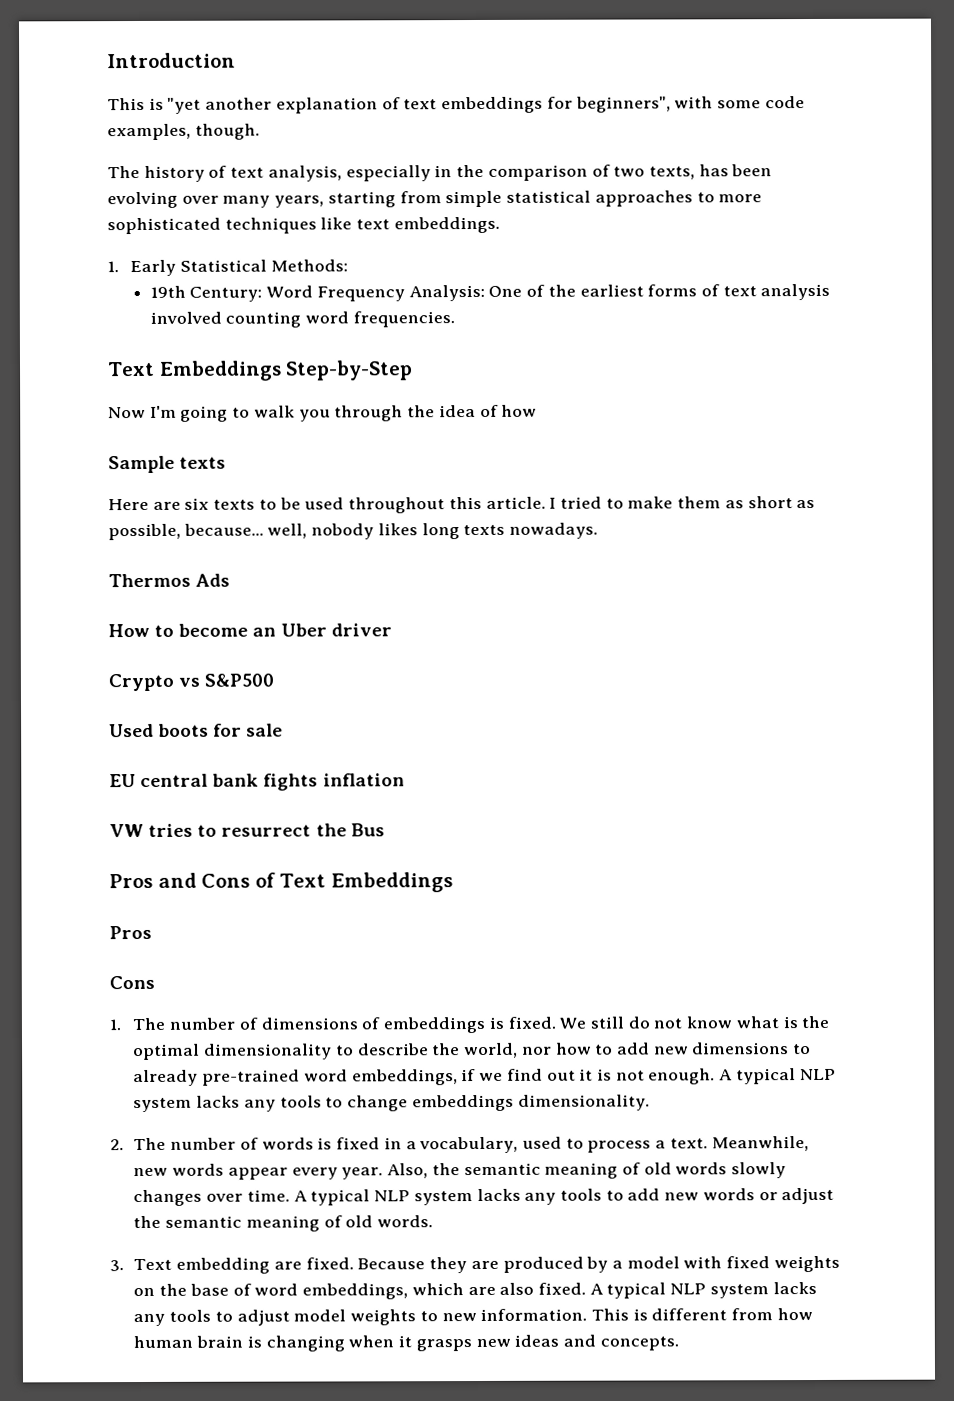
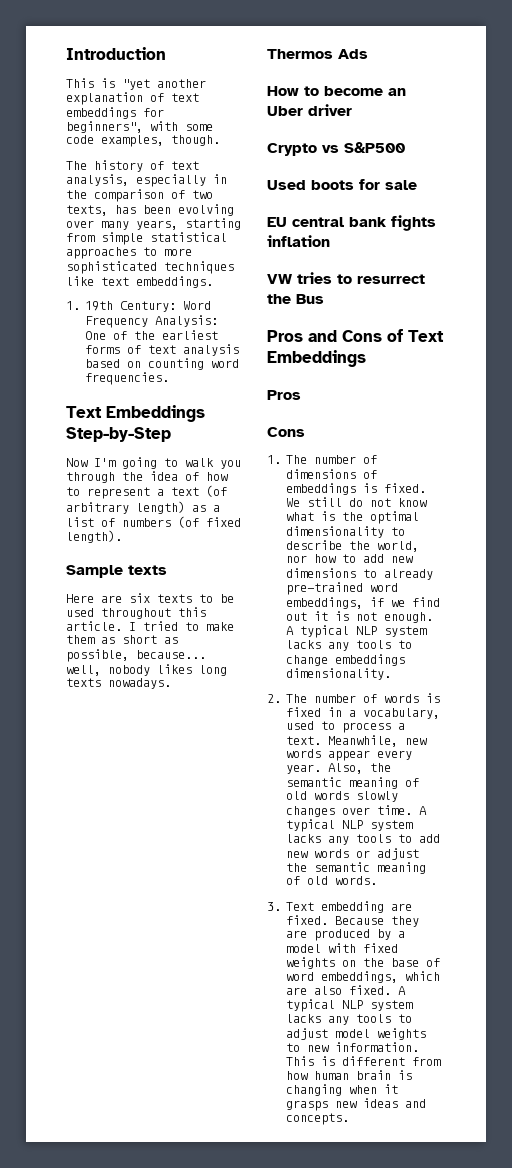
[130,259,348,277] Early Statistical Methods: // -> (80, 305) none
[149,311,222,324] involved -> [85,359,142,368] based on
(538, 410) none -> [66,485,227,499] [66,501,220,514] [66,516,241,528] [66,530,122,543] to represent a text (of arbitrary length) as a list of numbers (of fixed length).

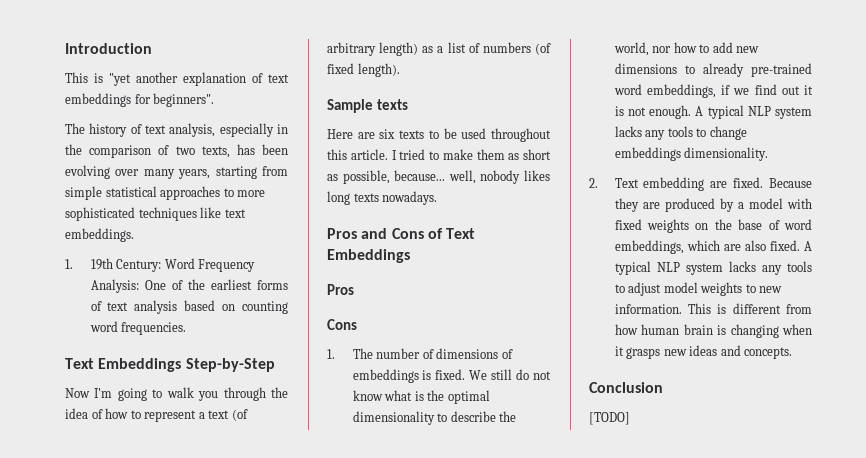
[66,121,213,133] [66,135,220,147] beginners", with some code examples, though. -> [153,93,215,107] beginners".
[267,49,368,59] [267,86,406,96] [267,104,352,116] [267,142,405,156] [267,179,417,190] [267,215,436,231] [267,235,330,247] [267,272,425,284] [267,294,324,304] // Thermos Ads // How to become an Uber driver // Crypto vs S&P500 // Used boots for sale // EU central bank fights inflation // VW tries to resurrect the Bus -> (438, 198) none
[286,693,441,703] [286,707,441,719] [286,721,406,733] [286,735,428,747] [286,749,413,761] [286,763,392,774] [286,777,420,789] [286,791,399,802] [286,805,428,817] [286,819,414,832] [286,834,441,845] [286,848,420,860] [286,862,427,874] [286,876,378,885] [267,902,281,911] The number of words is fixed in a vocabulary, used to process a text. Meanwhile, new words appear every year. Also, the semantic meaning of old words slowly changes over time. A typical NLP system lacks any tools to add new words or adjust the semantic meaning of old words. // 3. -> (598, 183) none
(350, 1119) none -> [589,382,663,393] [589,412,630,425] // Conclusion // [TODO]

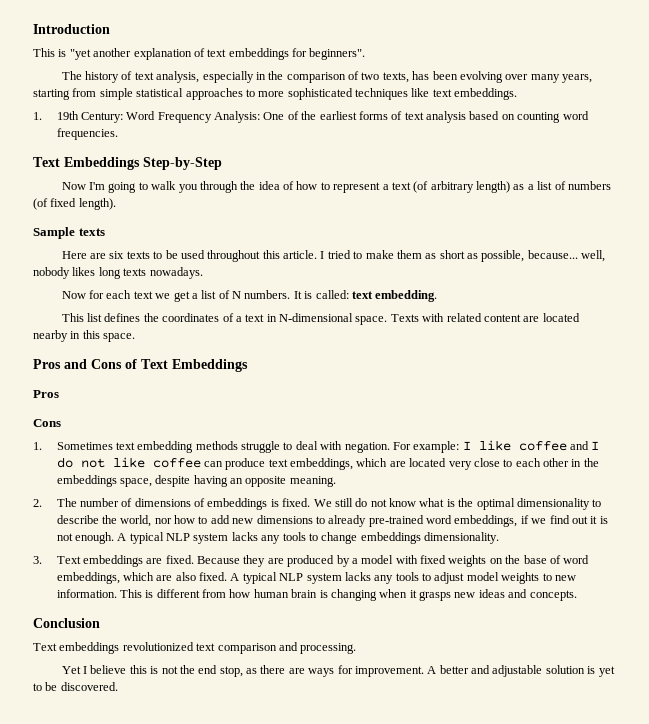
(438, 198) none -> [61,290,438,302] [61,313,580,325] [33,330,136,342] // Now for each text we get a list of N numbers. It is called: text embedding. // This list defines the coordinates of a text in N-dimensional space. Texts with related content are located nearby in this space.
(335, 354) none -> [56,440,600,453] [56,457,599,470] [56,475,336,487] [33,499,42,507] Sometimes text embedding methods struggle to deal with negation. For example: I like coffee and I do not like coffee can produce text embeddings, which are located very close to each other in the embeddings space, despite having an opposite meaning. // 2.
[589,177,705,191] 2. Text embedding -> [33,555,143,567] 3. Text embeddings
[589,412,630,425] [TODO] -> [33,642,357,654] [61,665,615,677] [33,682,118,691] Text embeddings revolutionized text comparison and processing. // Yet I believe this is not the end stop, as there are ways for improvement. A better and adjustable solution is yet to be discovered.

